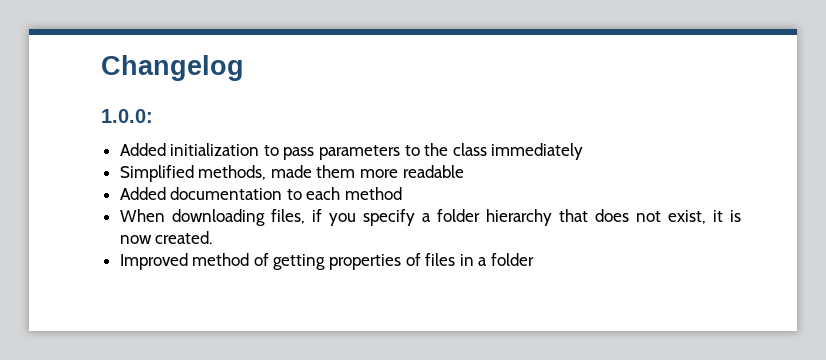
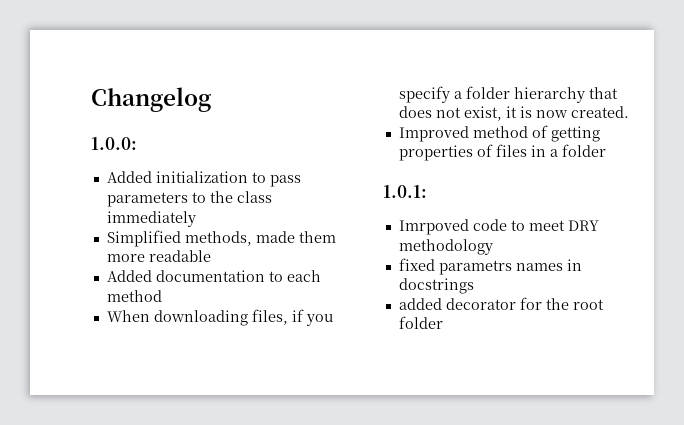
(535, 259) none -> [383,185,427,198] [398,219,599,235] [398,239,493,255] [398,258,582,275] [398,278,474,294] [398,297,604,310] [398,316,443,329] // 1.0.1: // Imrpoved code to meet DRY methodology // fixed parametrs names in docstrings // added decorator for the root folder

